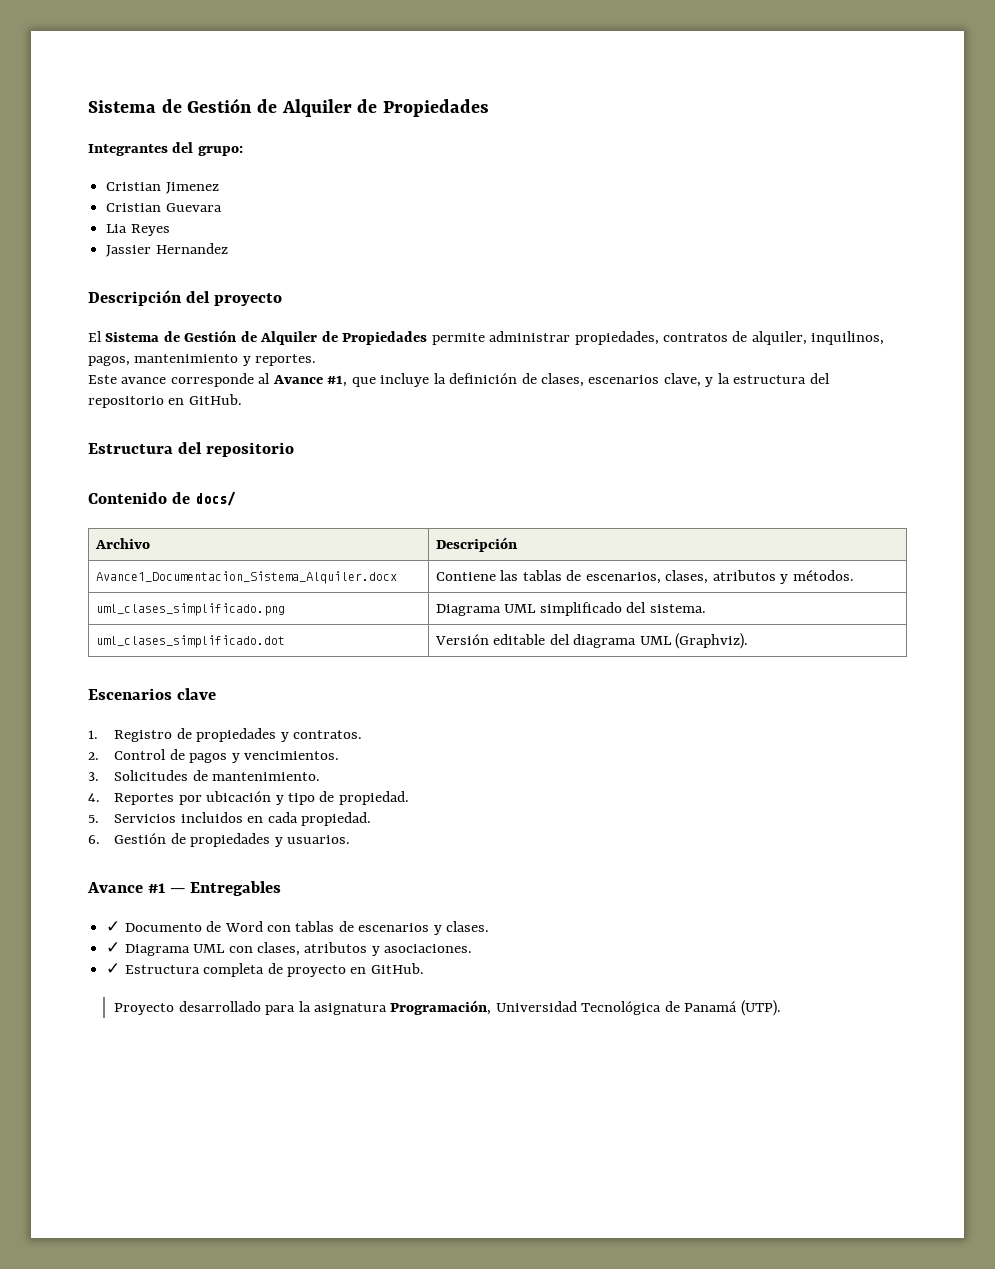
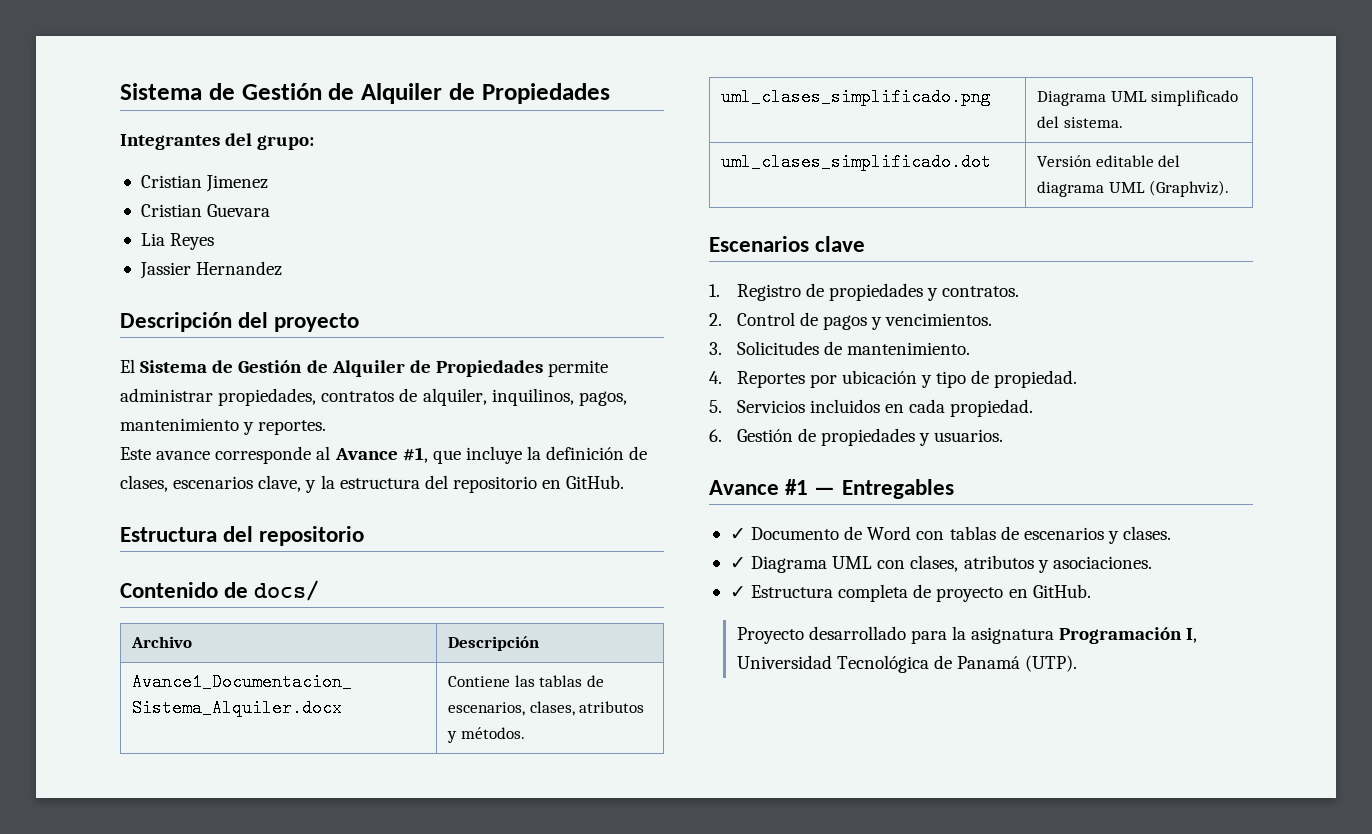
[390,1000,492,1015] Programación, -> [1059,627,1198,644] Programación I,

